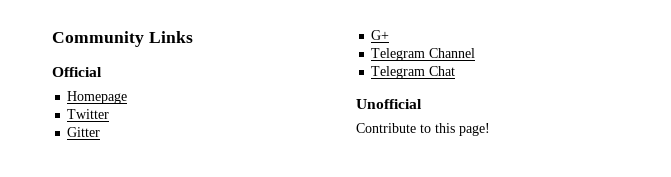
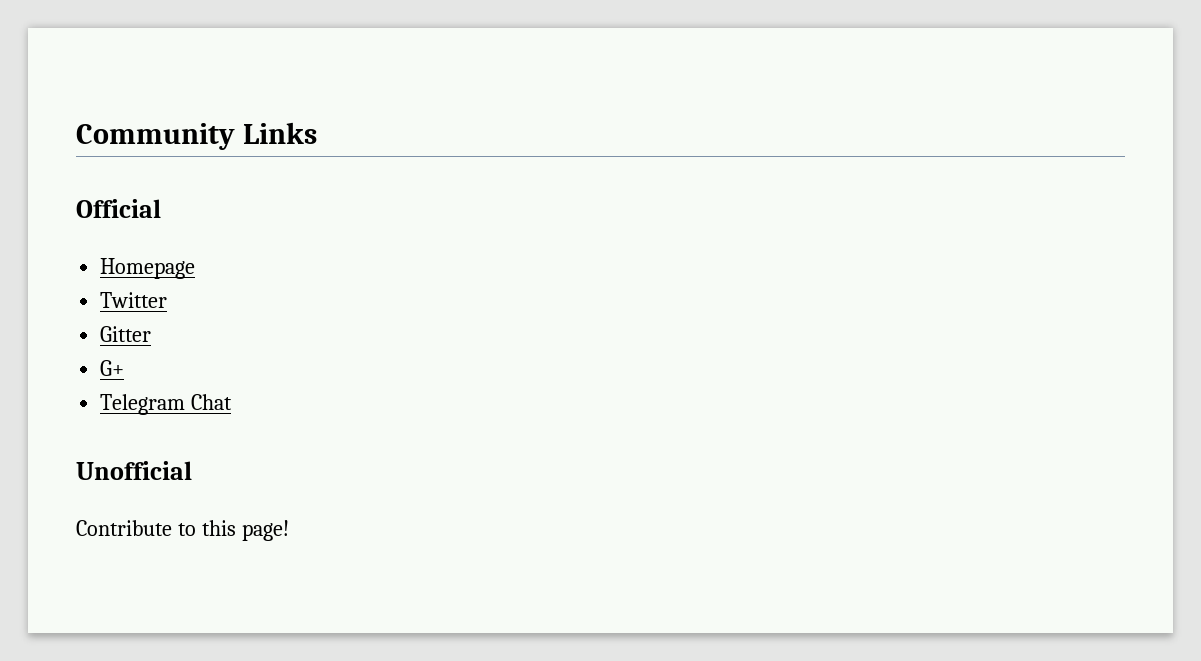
[371,48,476,61] // Telegram Channel -> (125, 368) none

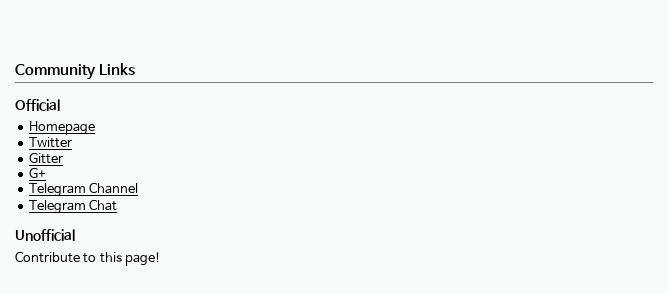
(125, 368) none -> [28,182,139,197] // Telegram Channel

